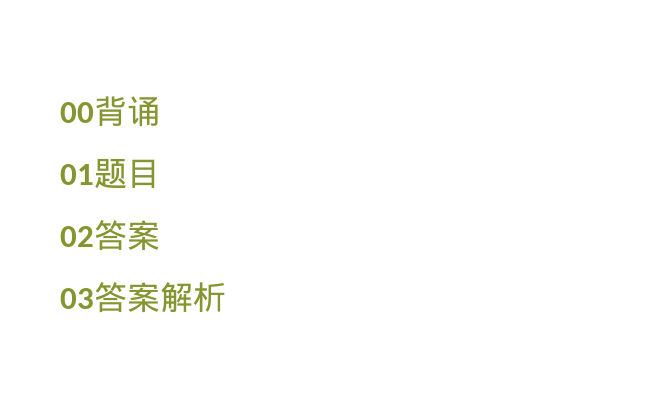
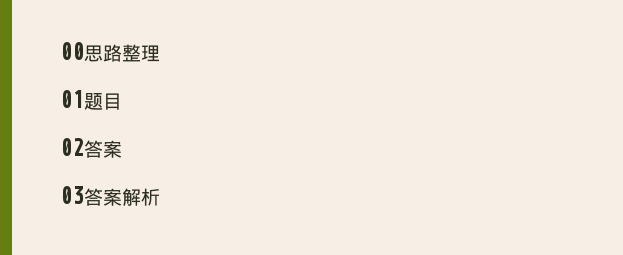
[94,96,160,127] 背诵 -> [84,44,160,62] 思路整理

